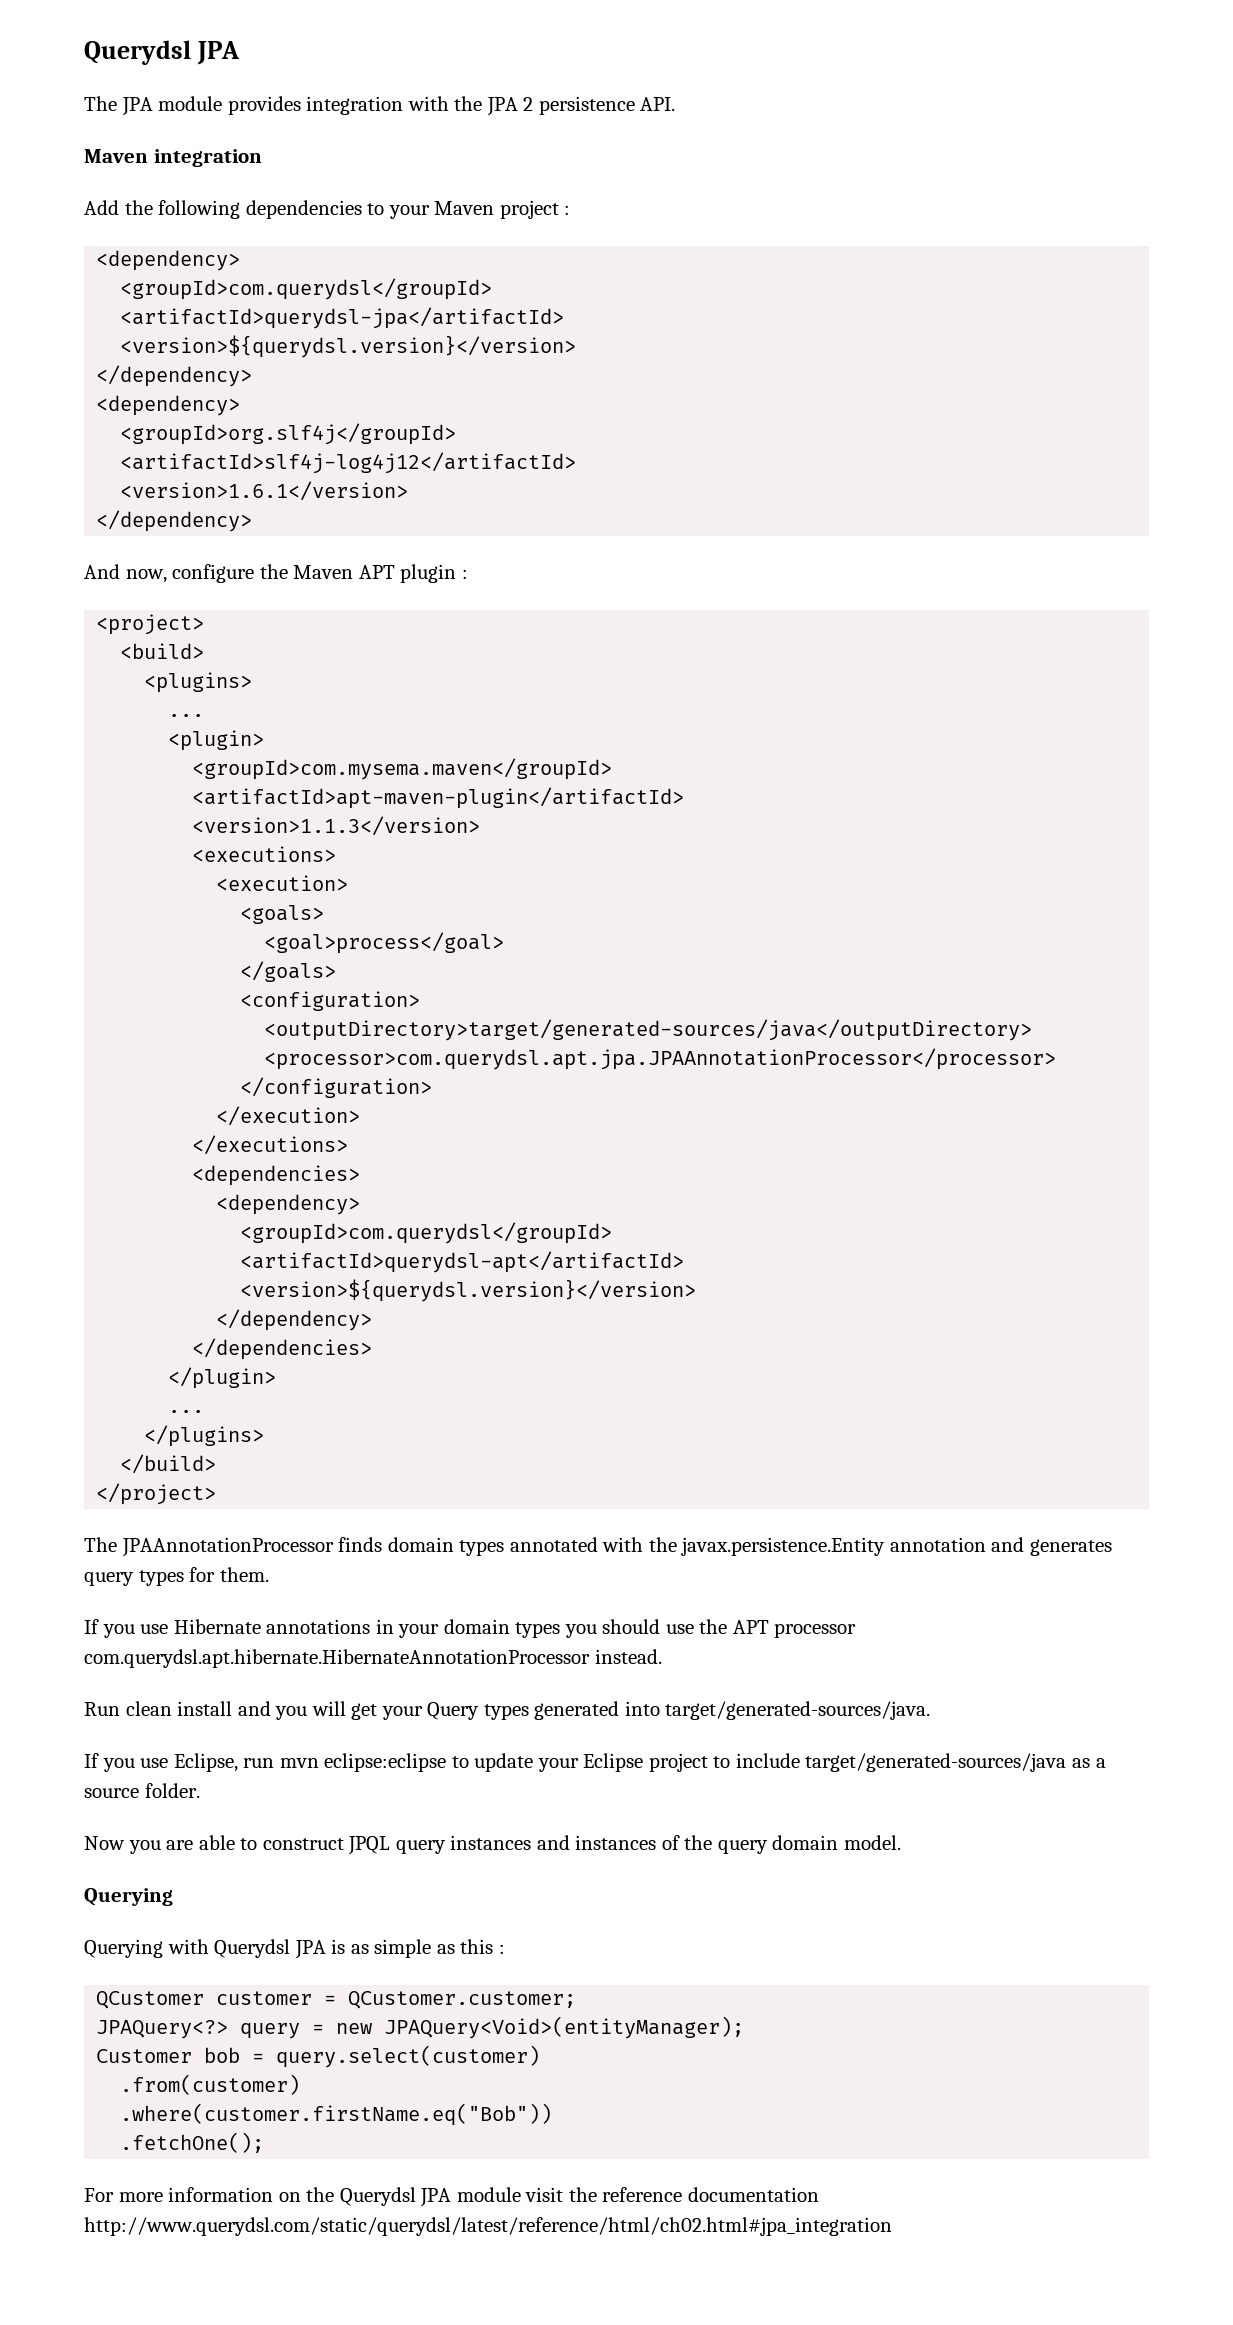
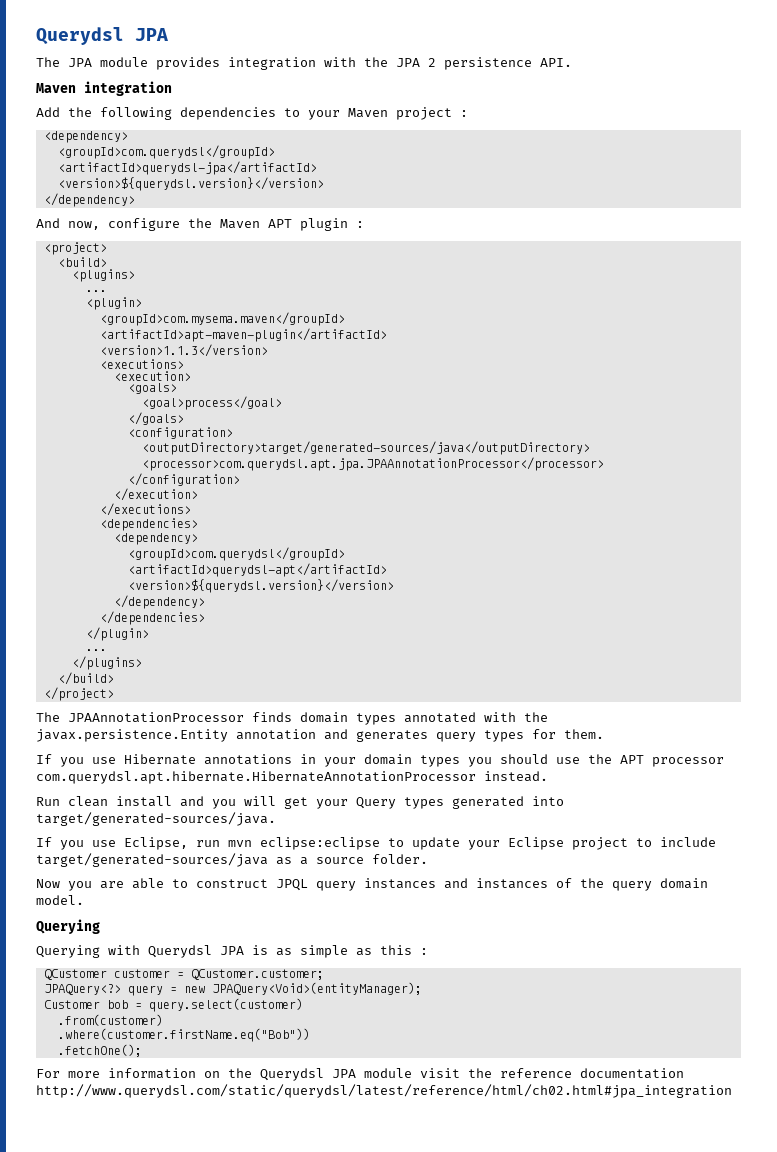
[96,395,241,416] [120,423,457,445] [120,452,577,474] [120,481,409,501] [96,510,253,532] // <dependency> // <groupId>org.slf4j</groupId> // <artifactId>slf4j-log4j12</artifactId> // <version>1.6.1</version> // </dependency> -> (135, 200) none

